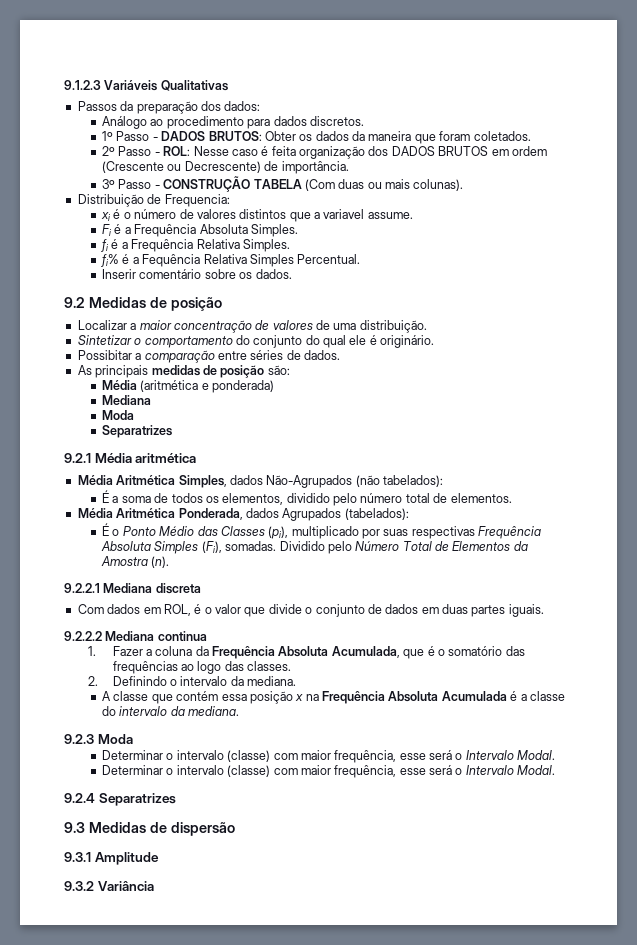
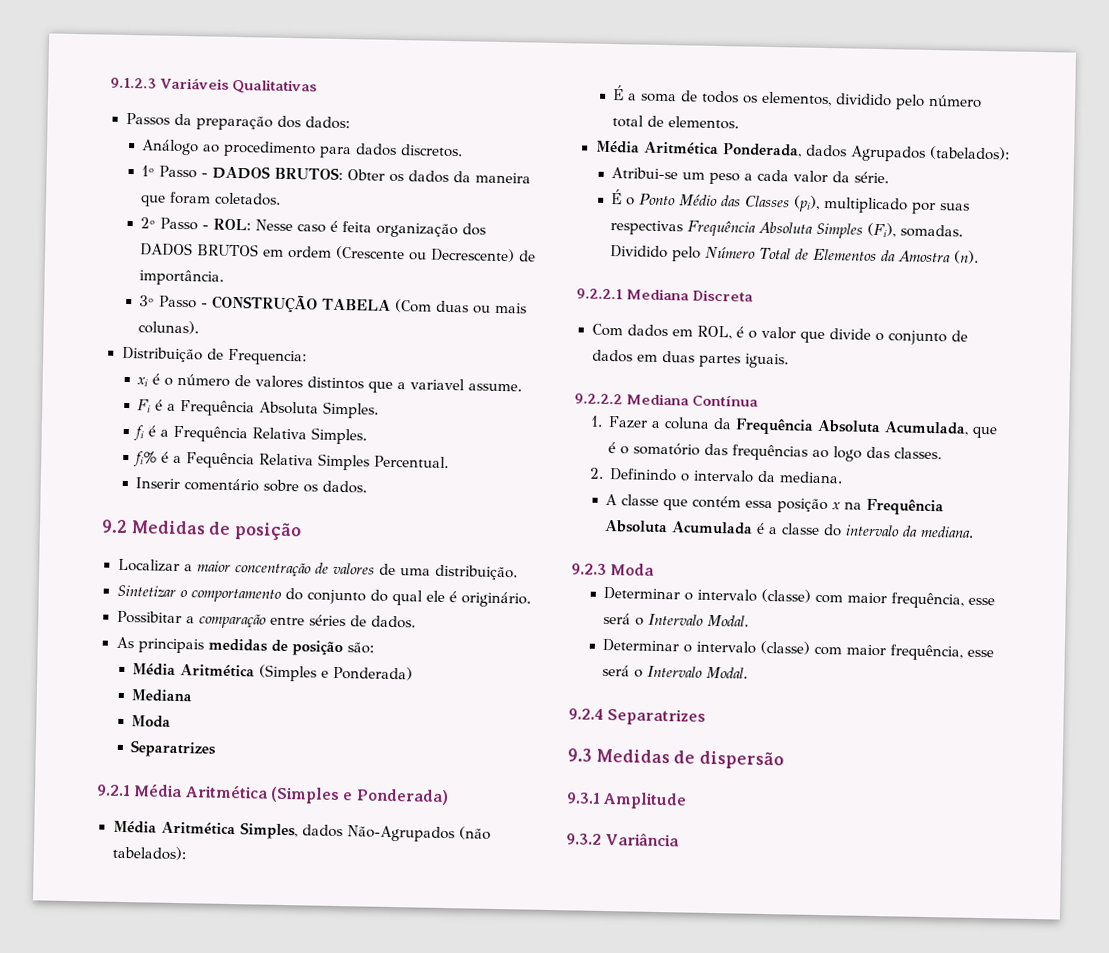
[140,380,275,393] (aritmética e ponderada) -> [180,664,414,682] Aritmética (Simples e Ponderada)
[135,453,197,463] aritmética -> [184,784,449,806] Aritmética (Simples e Ponderada)
(409, 514) none -> [611,167,890,185] // Atribui-se um peso a cada valor da série.
[155,583,201,594] discreta -> [692,289,754,302] Discreta
[157,631,207,641] continua -> [692,394,759,407] Contínua

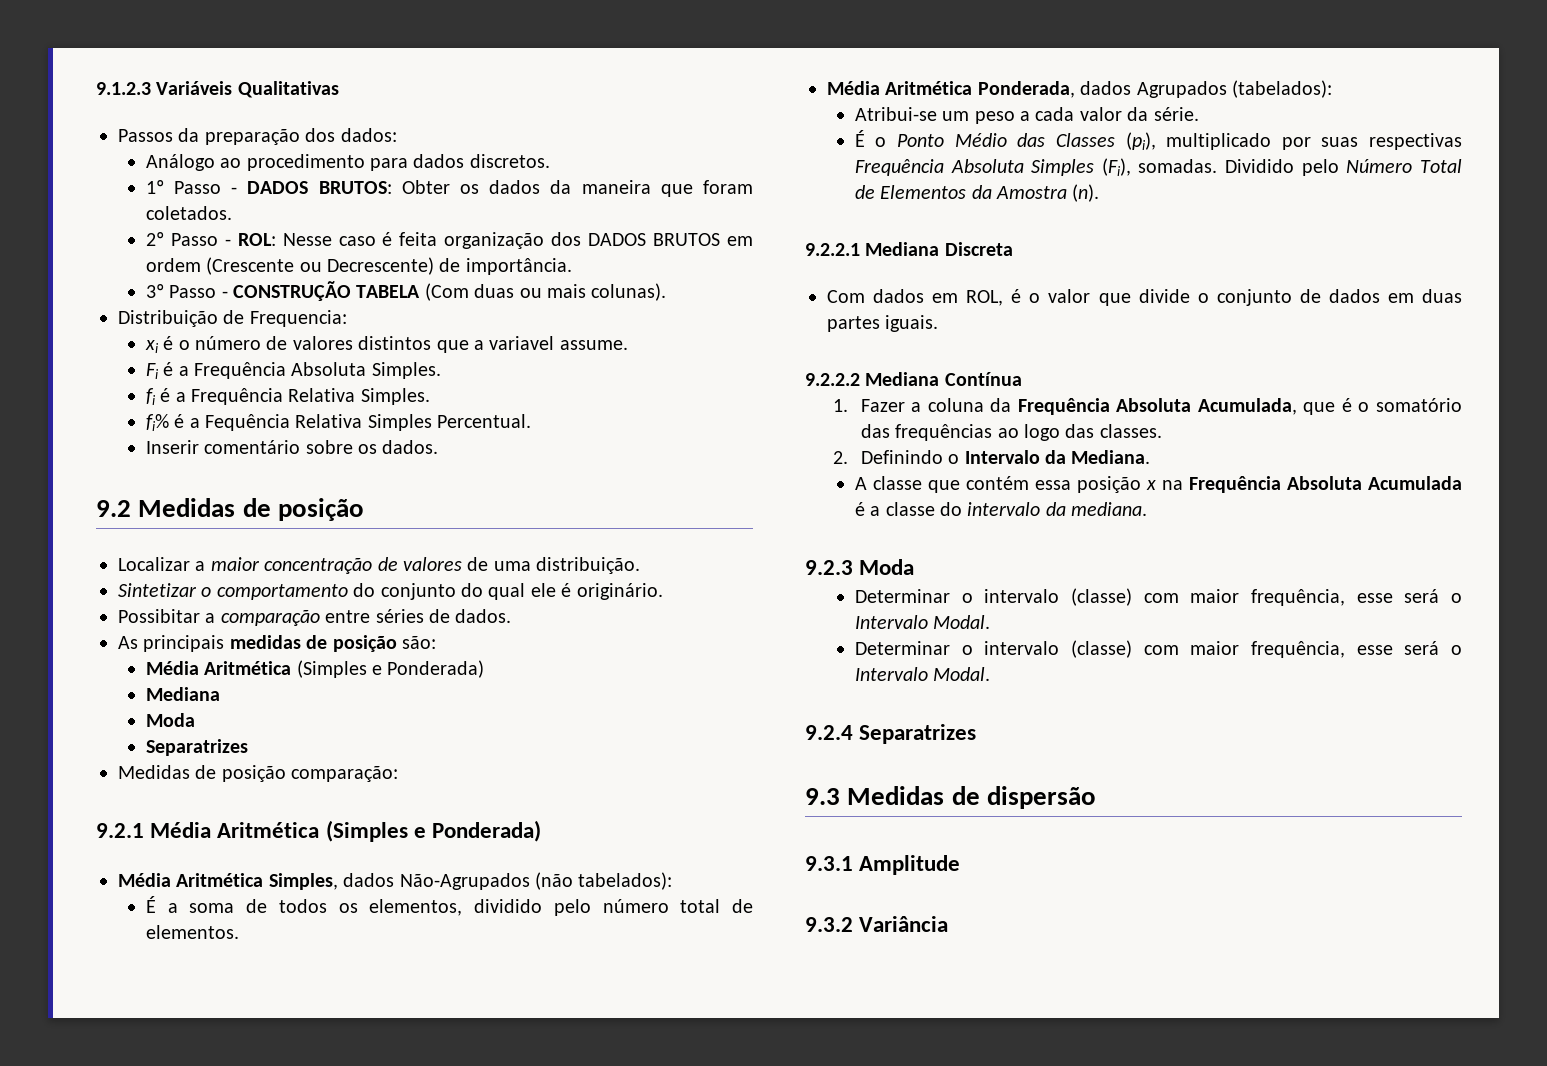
(217, 749) none -> [118,765,399,782] // Medidas de posição comparação:
[693,469,844,484] intervalo da mediana. -> [964,450,1151,464] Intervalo da Mediana.

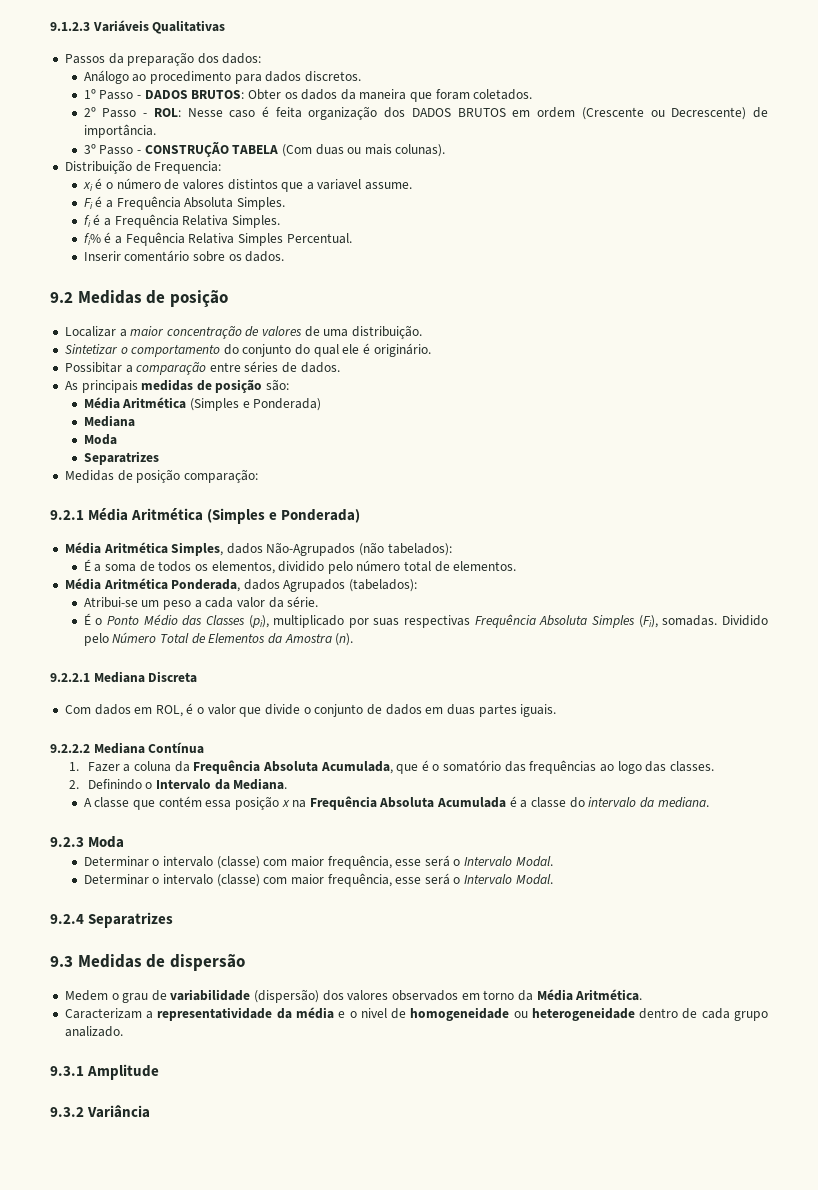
(1096, 797) none -> [64,989,643,1003] [64,1007,768,1021] [64,1026,123,1037] // Medem o grau de variabilidade (dispersão) dos valores observados em torno da Média Aritmética. // Caracterizam a representatividade da média e o nivel de homogeneidade ou heterogeneidade dentro de cada grupo analizado.

